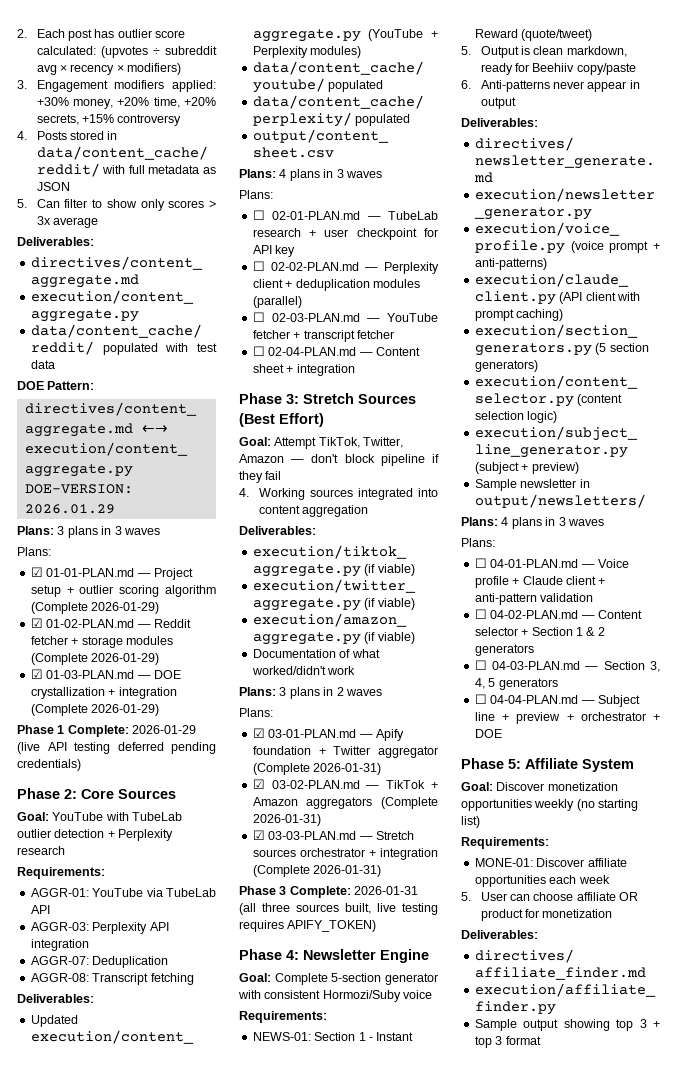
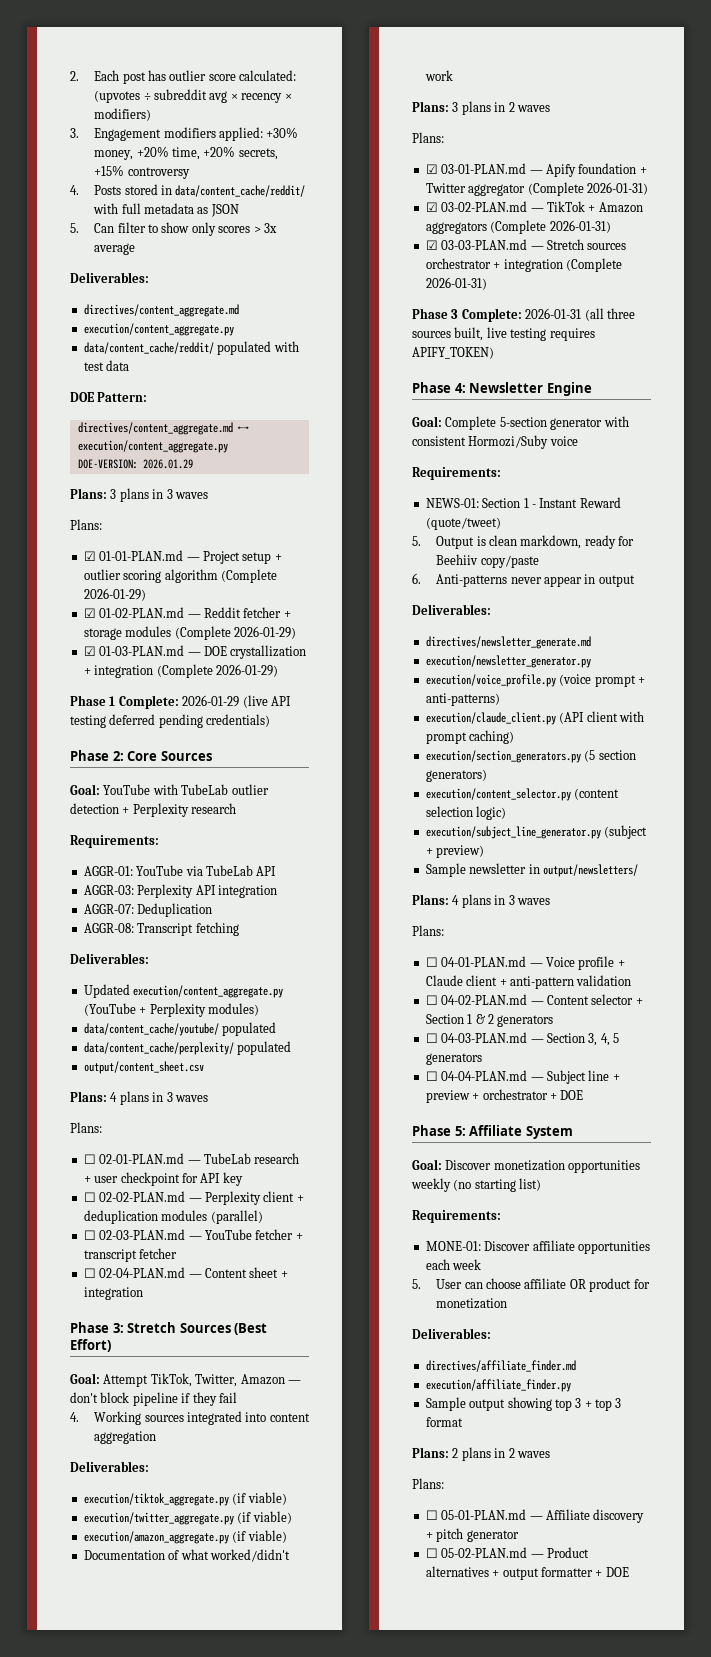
(541, 1040) none -> [412,1447,550,1461] [412,1478,444,1489] [425,1509,645,1523] [425,1528,519,1542] [425,1547,589,1558] [425,1566,629,1580] // Plans: 2 plans in 2 waves // Plans: // ☐ 05-01-PLAN.md — Affiliate discovery + pitch generator // ☐ 05-02-PLAN.md — Product alternatives + output formatter + DOE

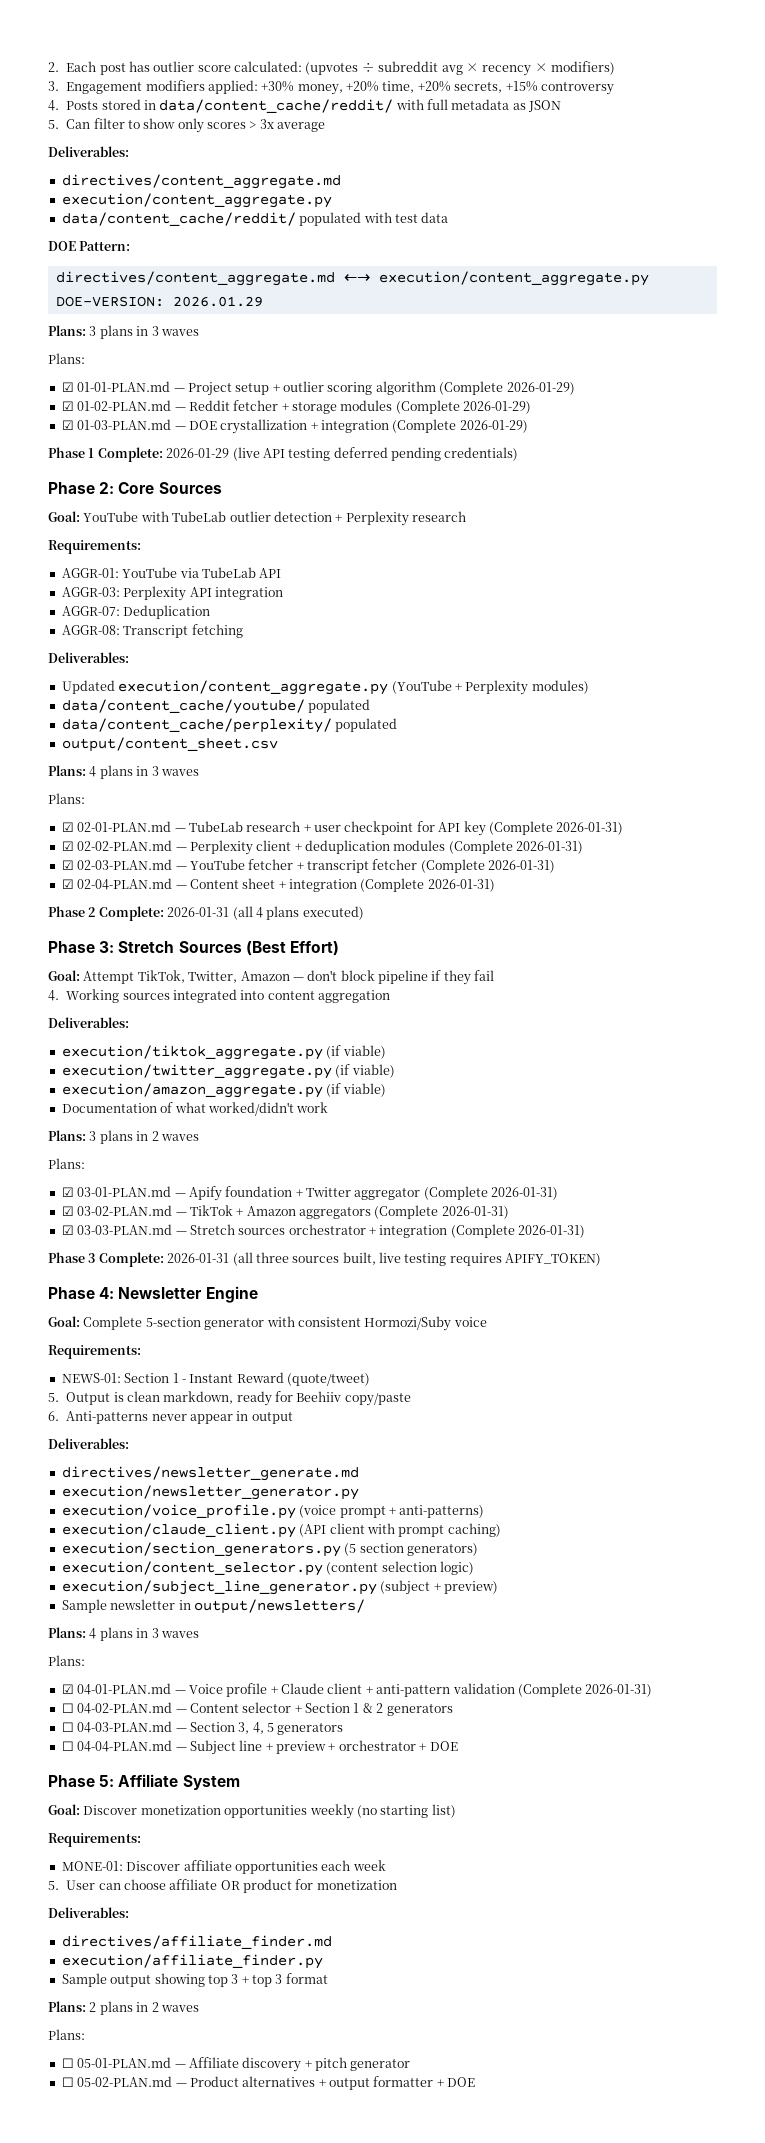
[83,1154,96,1164] ☐ -> [61,822,74,832] ☑
[83,1192,96,1202] // ☐ -> [488,821,624,835] [61,841,74,851] (Complete 2026-01-31) // ☑
[210,1210,263,1224] [83,1230,96,1240] (parallel) // ☐ -> [448,840,584,854] [61,860,74,870] (Complete 2026-01-31) // ☑
[83,1268,96,1278] // ☐ -> [420,859,556,873] [61,879,74,889] (Complete 2026-01-31) // ☑
(143, 1293) none -> [360,878,495,892] [48,906,364,921] (Complete 2026-01-31) // Phase 2 Complete: 2026-01-31 (all 4 plans executed)
[425,957,438,967] ☐ -> [61,1684,74,1694] ☑
(632, 980) none -> [517,1683,653,1697] (Complete 2026-01-31)

